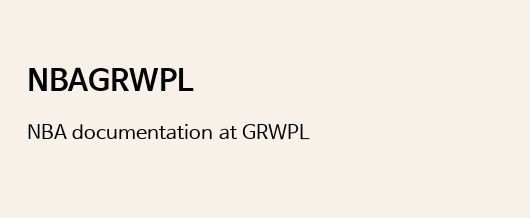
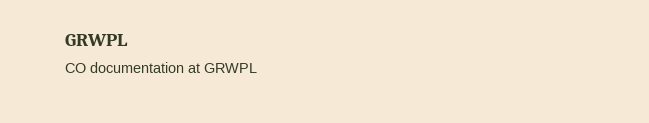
[27,67,194,91] [27,124,67,139] NBAGRWPL // NBA -> [65,34,128,46] [65,63,86,73] GRWPL // CO

